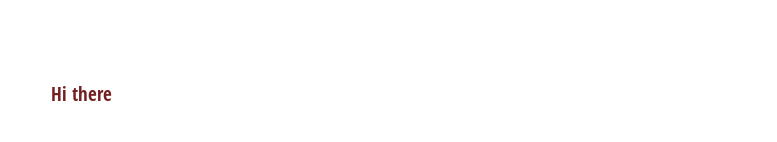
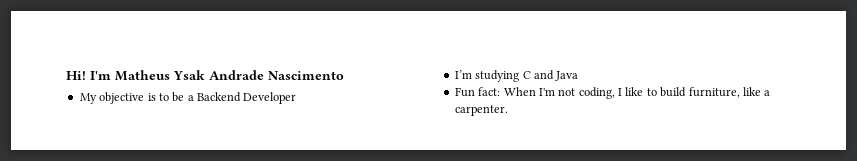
[51,86,112,101] Hi there -> [66,70,344,81] [79,92,297,104] [454,70,579,82] [454,87,771,99] [454,105,508,116] Hi! I'm Matheus Ysak Andrade Nascimento // My objective is to be a Backend Developer // I’m studying C and Java // Fun fact: When I'm not coding, I like to build furniture, like a carpenter.

